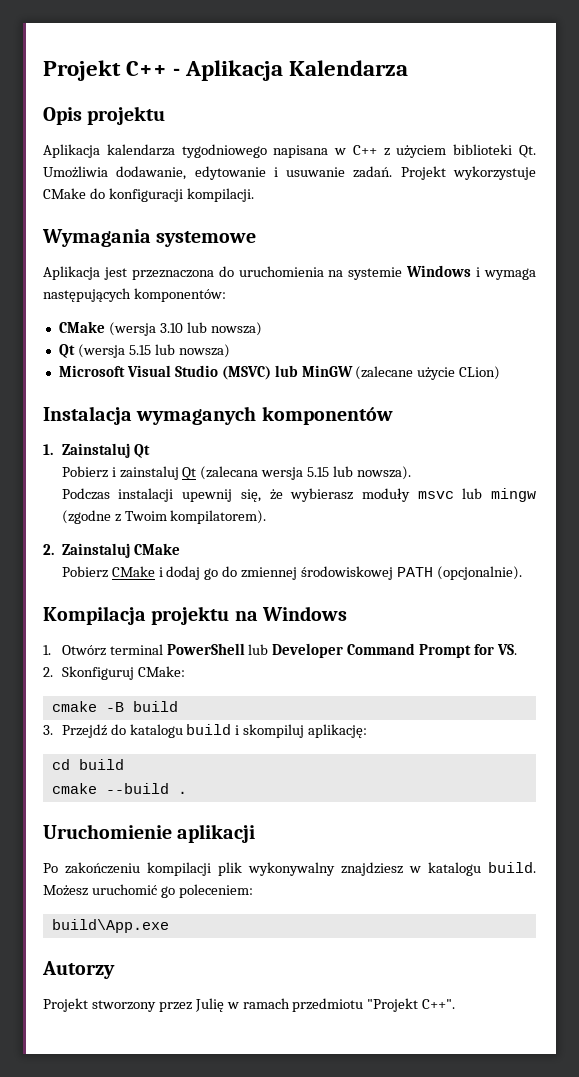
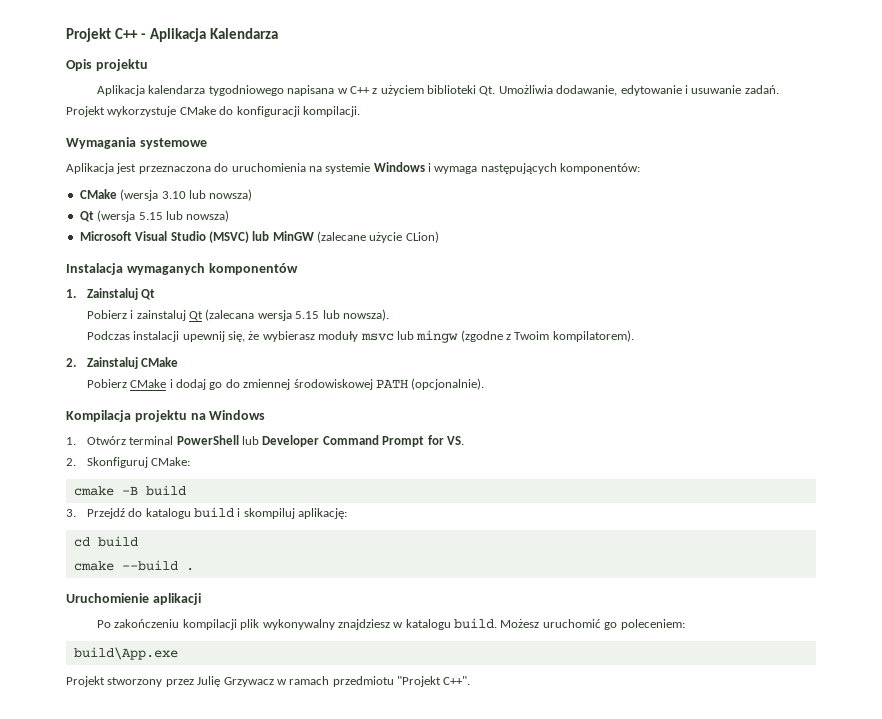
[42,961,115,979] // Autorzy -> (178, 653) none
(224, 1005) none -> [223,677,274,687] Grzywacz

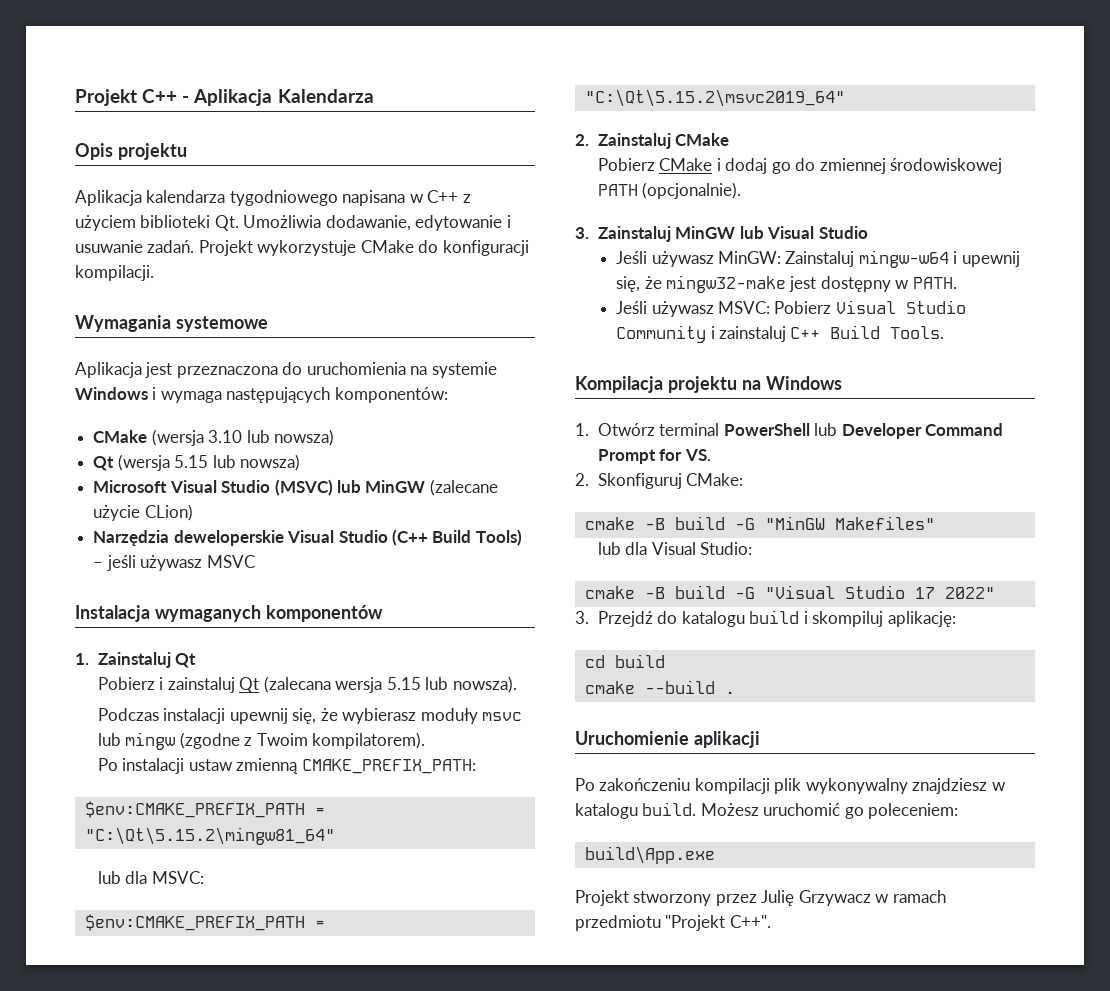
(439, 237) none -> [93,529,522,546] [93,555,255,571] // Narzędzia deweloperskie Visual Studio (C++ Build Tools) – jeśli używasz MSVC
(634, 336) none -> [97,758,476,774] [84,801,325,818] [84,827,335,845] [97,871,204,884] [84,914,325,931] [584,89,845,107] // Po instalacji ustaw zmienną CMAKE_PREFIX_PATH: // $env:CMAKE_PREFIX_PATH = "C:\Qt\5.15.2\mingw81_64" // lub dla MSVC: // $env:CMAKE_PREFIX_PATH = "C:\Qt\5.15.2\msvc2019_64"
(485, 384) none -> [575,226,868,242] [616,250,1020,268] [616,275,957,293] [616,300,966,317] [616,325,945,343] // 3. Zainstaluj MinGW lub Visual Studio // Jeśli używasz MinGW: Zainstaluj mingw-w64 i upewnij się, że mingw32-make jest dostępny w PATH. // Jeśli używasz MSVC: Pobierz Visual Studio Community i zainstaluj C++ Build Tools.
(186, 490) none -> [734,516,935,530] [597,542,753,555] [584,585,995,599] -G "MinGW Makefiles" // lub dla Visual Studio: // cmake -B build -G "Visual Studio 17 2022"

